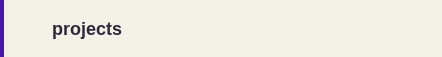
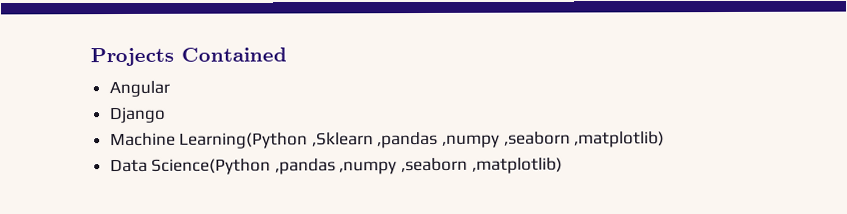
[52,22,122,39] projects -> [90,47,287,67] [108,80,170,98] [108,106,166,124] [109,131,666,149] [109,157,563,175] Projects Contained // Angular // Django // Machine Learning(Python ,Sklearn ,pandas ,numpy ,seaborn ,matplotlib) // Data Science(Python ,pandas ,numpy ,seaborn ,matplotlib)

